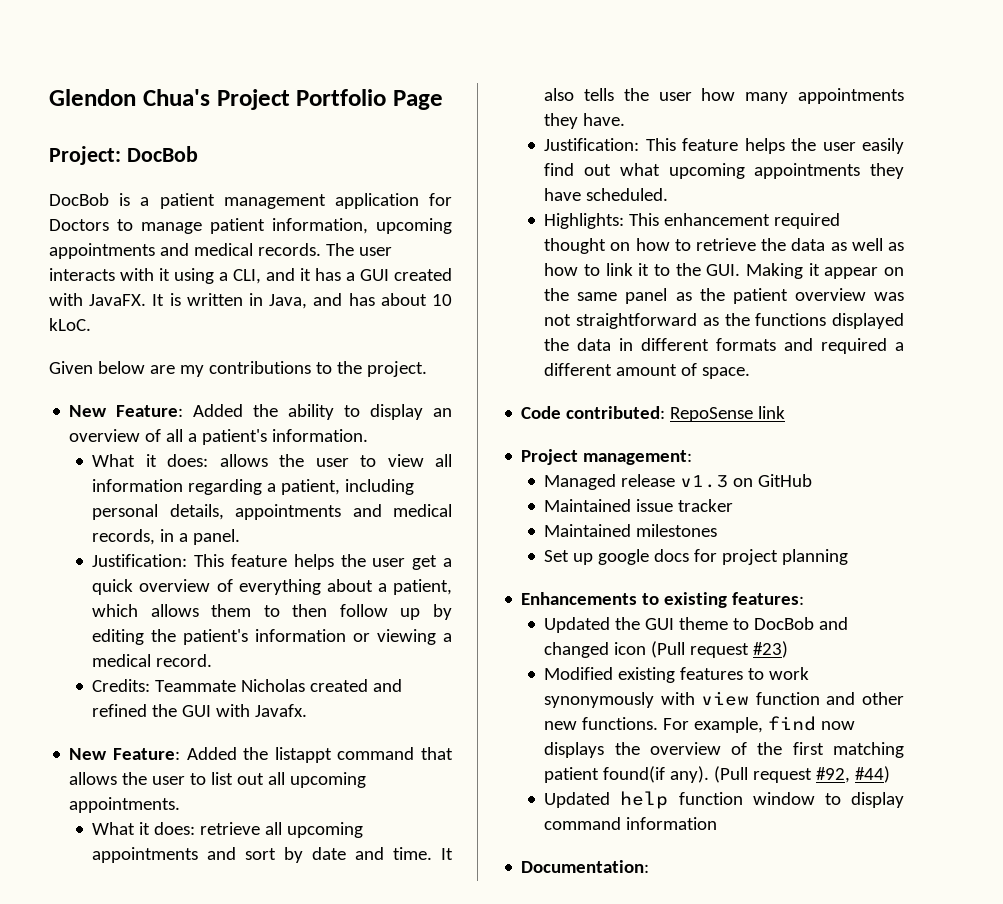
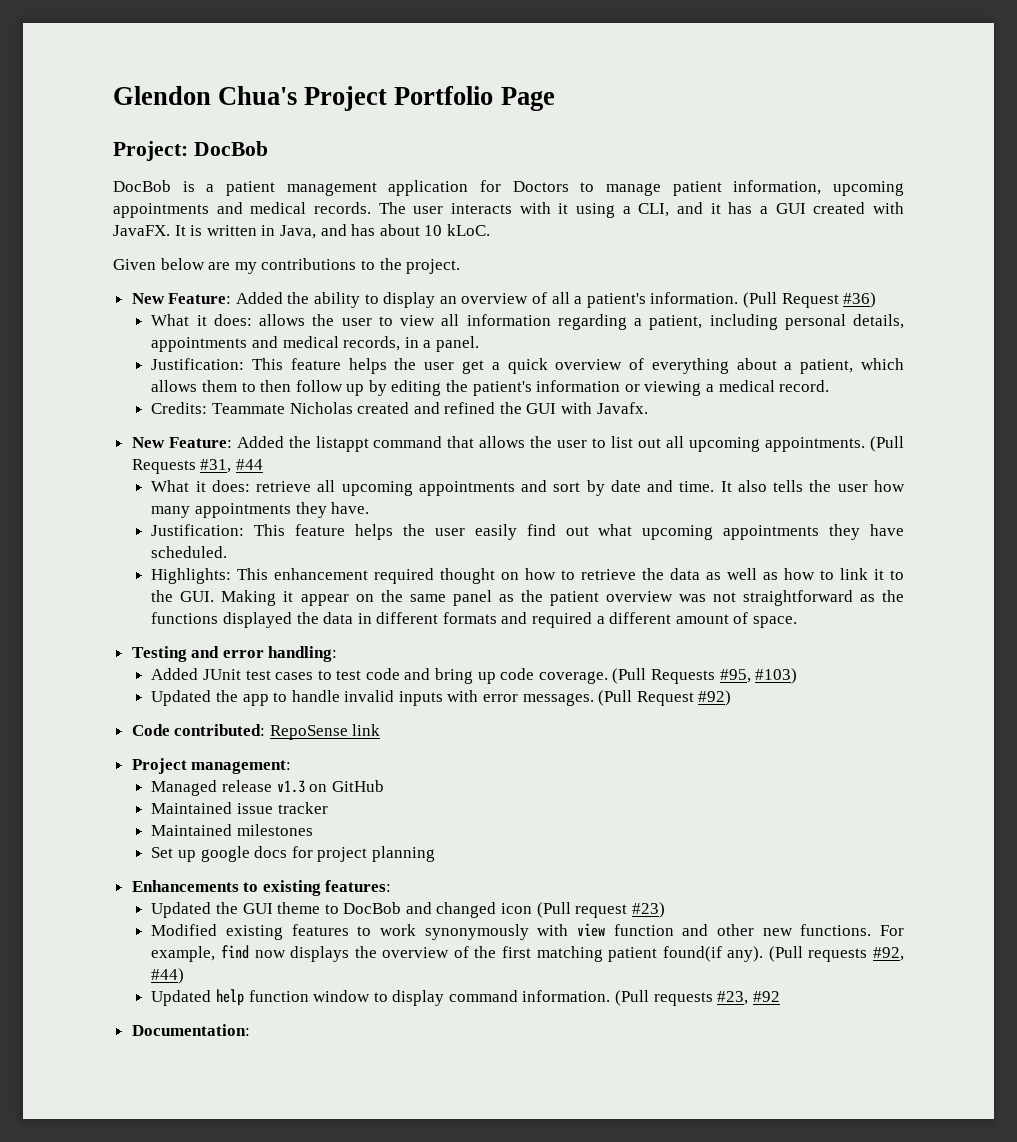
(369, 435) none -> [742,292,877,308] (Pull Request #36)
(181, 805) none -> [869,436,904,452] [131,459,263,474] (Pull Requests #31, #44
(751, 373) none -> [131,646,338,662] [151,668,798,684] [151,690,732,706] // Testing and error handling: // Added JUnit test cases to test code and bring up code coverage. (Pull Requests #95, #103) // Updated the app to handle invalid inputs with error messages. (Pull Request #92)
[753,768,813,783] request -> [808,948,868,962] requests
[626,817,718,830] information -> [522,990,780,1006] information. (Pull requests #23, #92

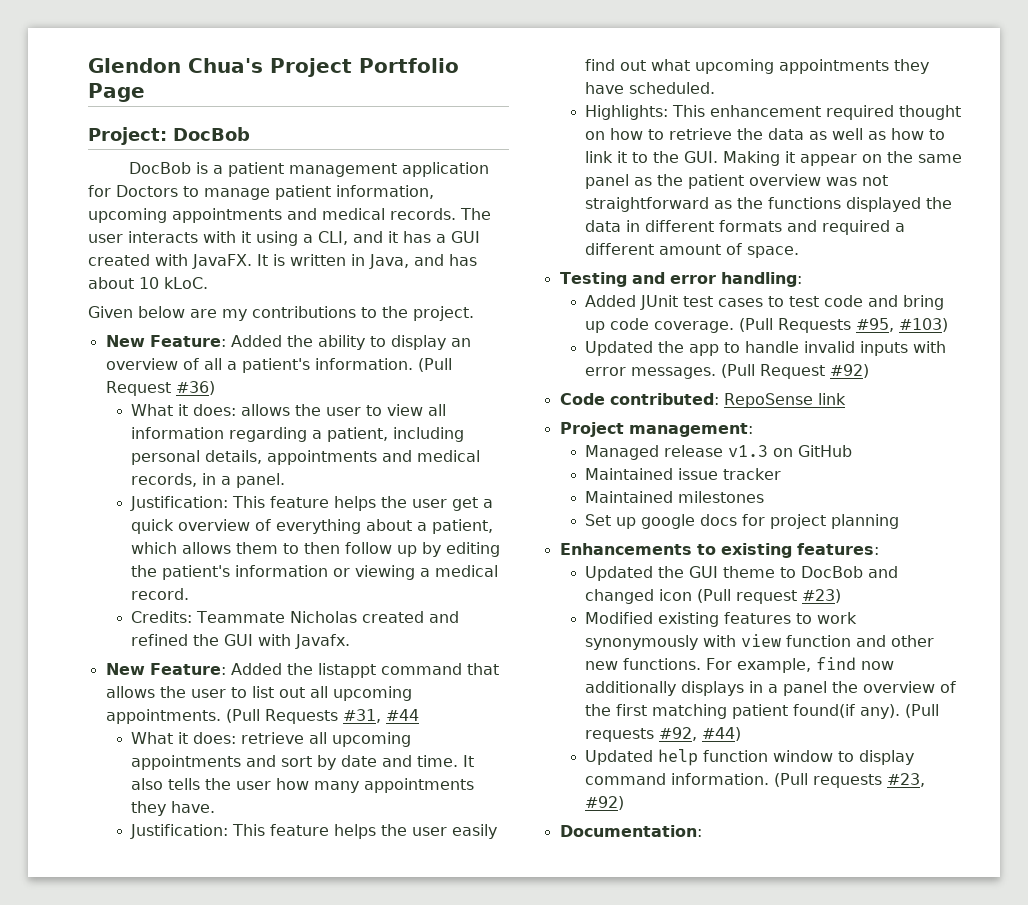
[290,946,350,962] displays -> [585,681,828,696] additionally displays in a panel
[752,991,780,1002] #92 -> [585,796,625,810] #92)

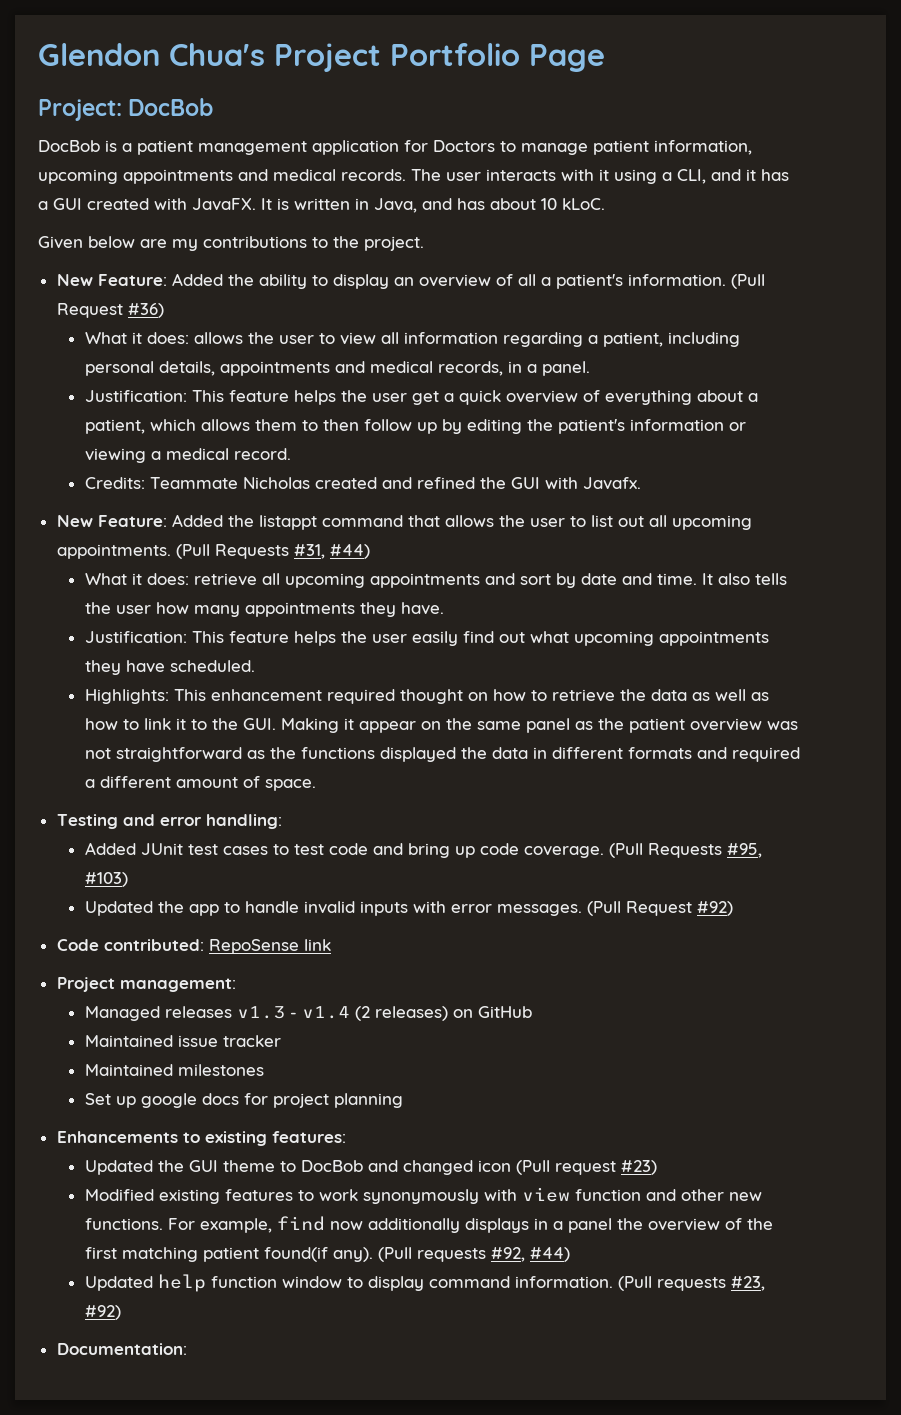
[385,709,419,721] #44 -> [329,544,370,559] #44)
[664,445,769,457] release v1.3 -> [164,1006,448,1021] releases v1.3 - v1.4 (2 releases)

